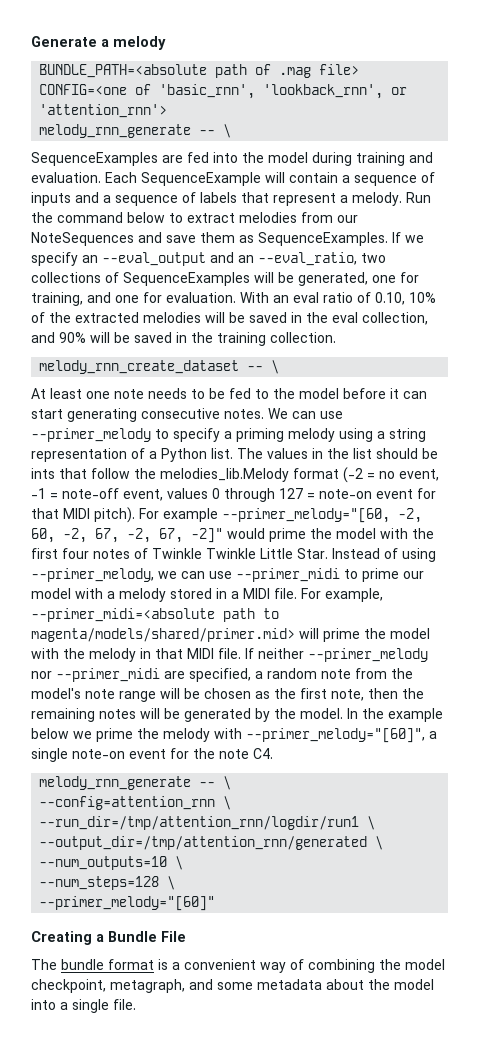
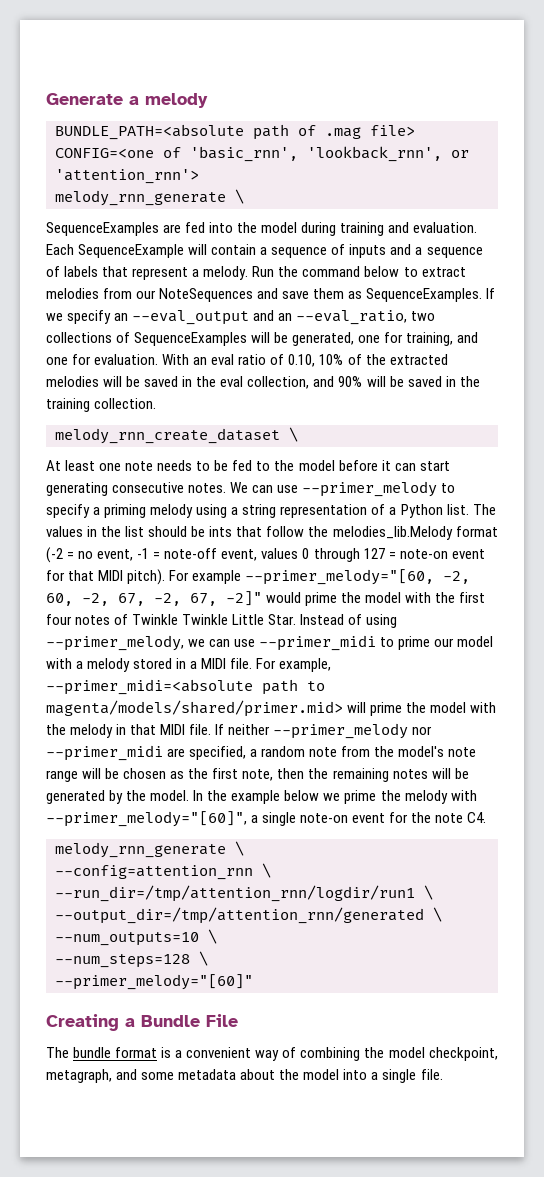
[199,130,216,135] -- -> (226, 198) none
[247,366,264,371] -- -> (280, 436) none
[199,782,216,787] -- -> (226, 850) none

